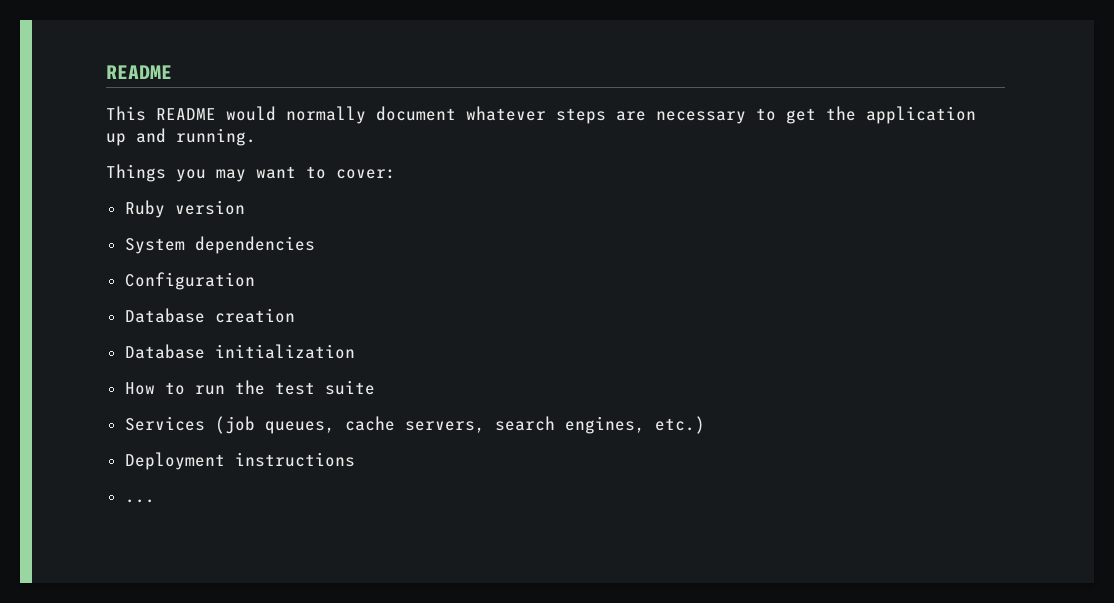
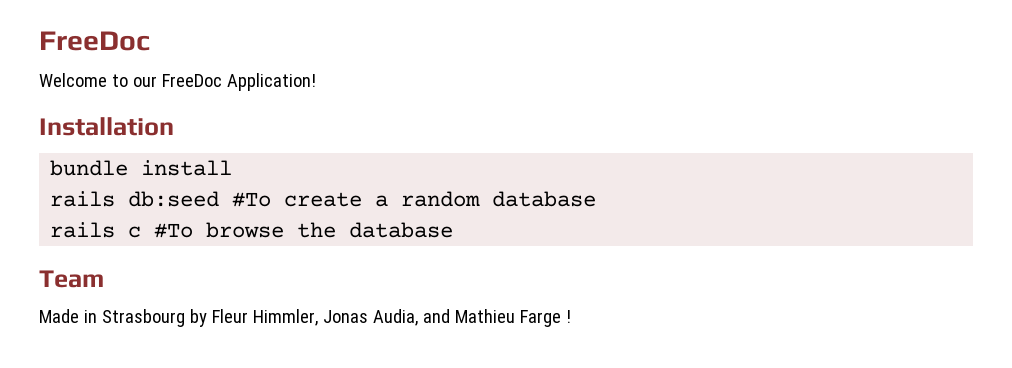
[106,65,172,79] [106,106,976,124] [106,128,256,146] [106,164,396,182] [124,200,245,218] [124,236,315,254] [124,272,255,290] [124,308,295,323] [124,344,355,359] [124,380,375,395] [124,416,705,434] [124,452,355,470] [124,499,155,503] README // This README would normally document whatever steps are necessary to get the application up and running. // Things you may want to cover: // Ruby version // System dependencies // Configuration // Database creation // Database initialization // How to run the test suite // Services (job queues, cache servers, search engines, etc.) // Deployment instructions // ... -> [39,31,150,51] [39,73,316,91] [39,117,174,136] [50,160,233,176] [50,191,597,207] [50,222,454,238] [39,270,104,288] [39,309,571,327] FreeDoc // Welcome to our FreeDoc Application! // Installation // bundle install // rails db:seed #To create a random database // rails c #To browse the database // Team // Made in Strasbourg by Fleur Himmler, Jonas Audia, and Mathieu Farge !

